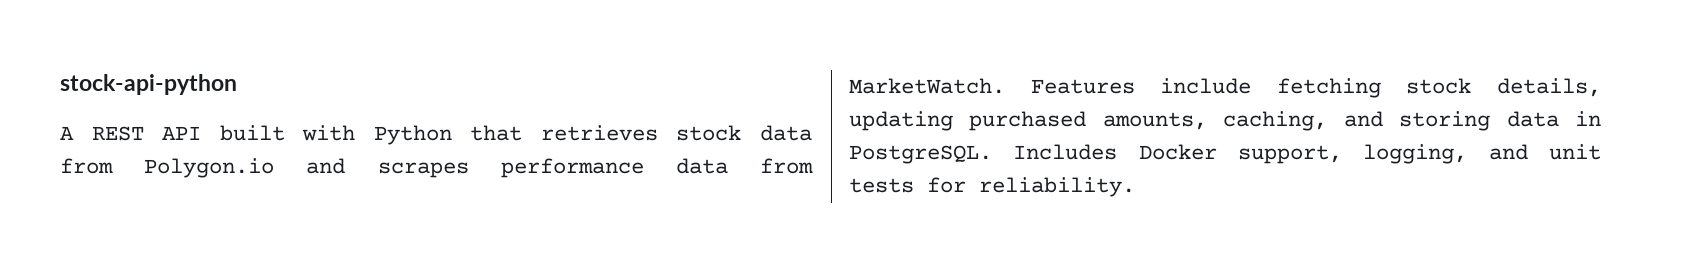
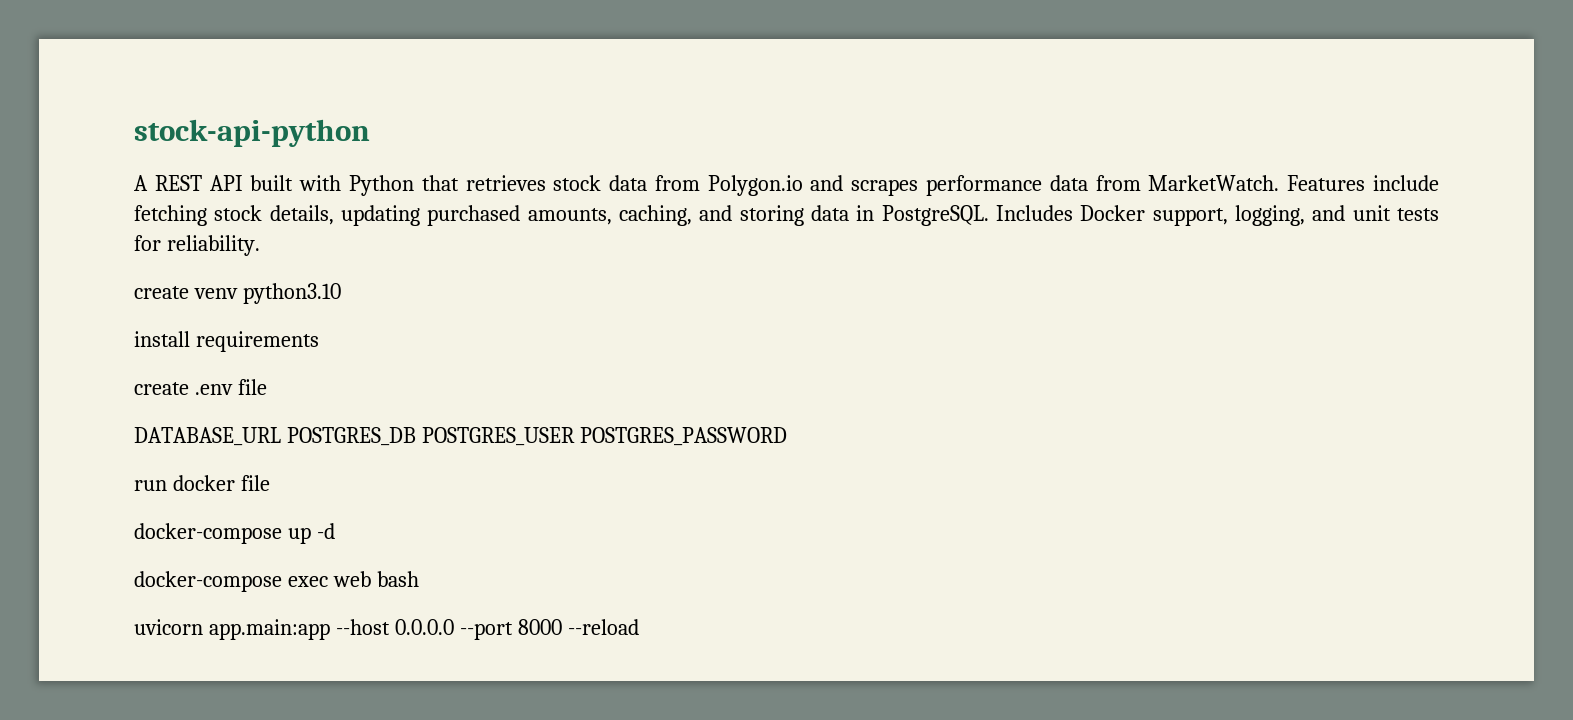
(1135, 187) none -> [134,283,341,304] [134,331,319,352] [134,379,267,395] [134,427,787,446] [134,475,270,491] [134,523,335,544] [134,571,419,592] [134,619,639,640] // create venv python3.10 // install requirements // create .env file // DATABASE_URL POSTGRES_DB POSTGRES_USER POSTGRES_PASSWORD // run docker file // docker-compose up -d // docker-compose exec web bash // uvicorn app.main:app --host 0.0.0.0 --port 8000 --reload

